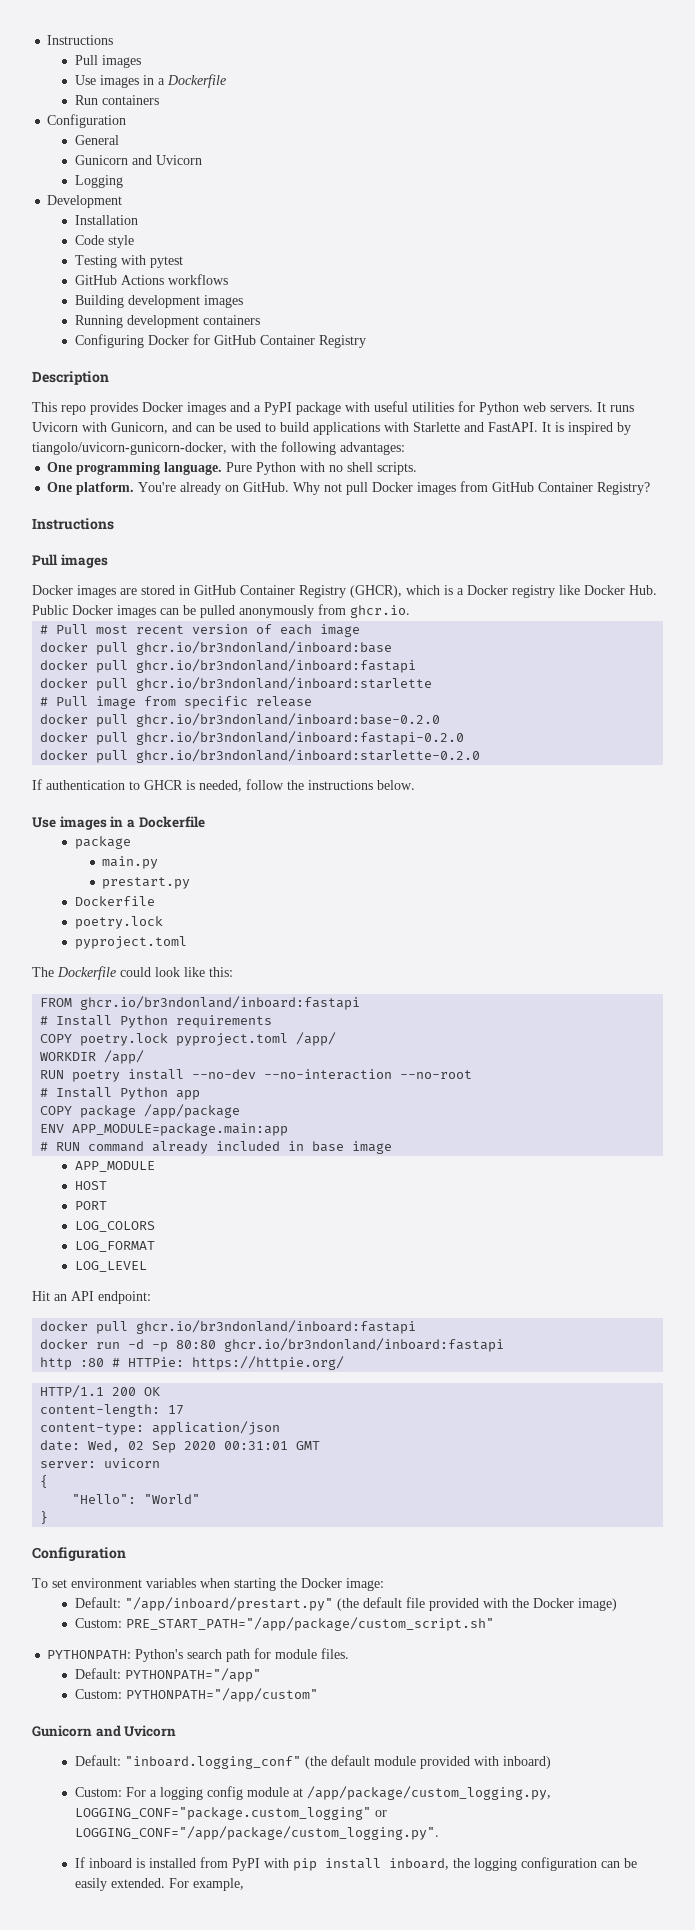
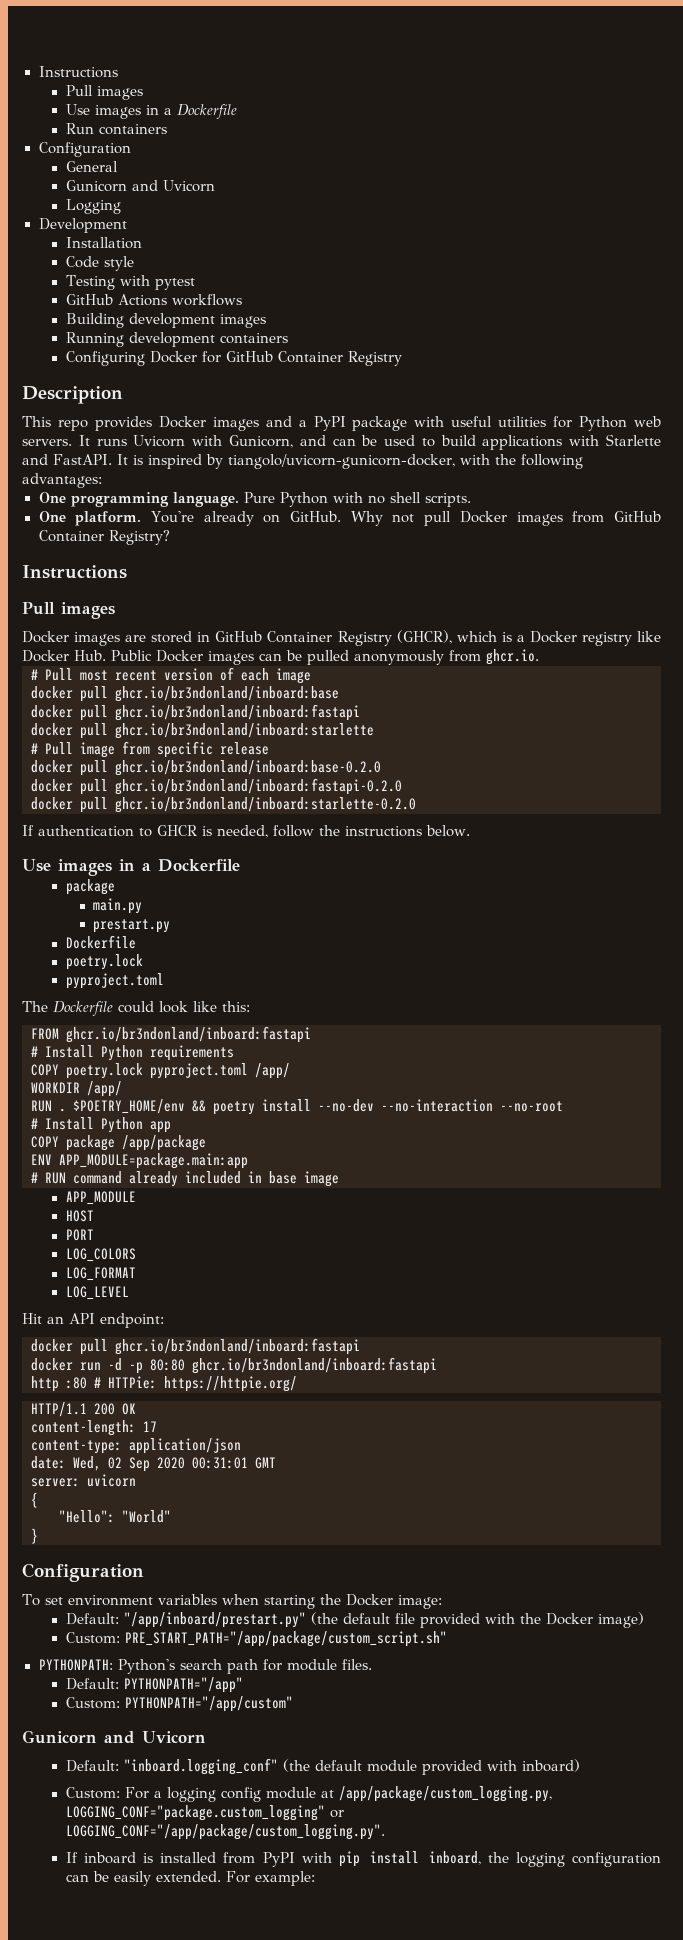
(65, 1074) none -> [59,1099,206,1114] . $POETRY_HOME/env &&
[192,1878,244,1891] example, -> [254,1871,315,1886] example:

